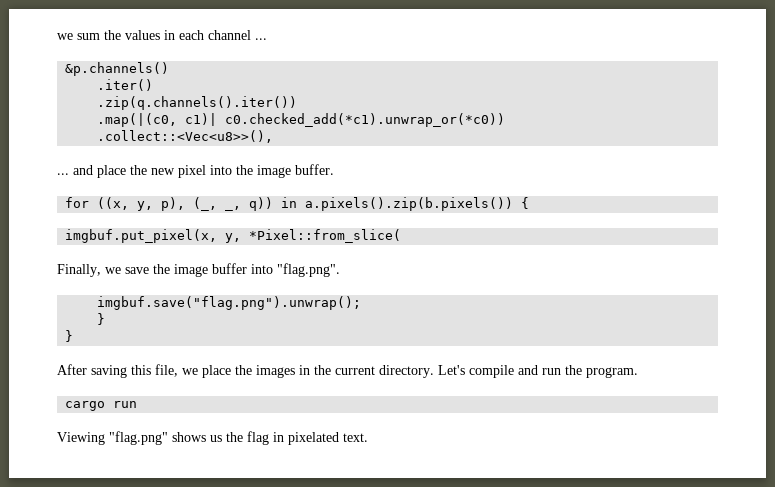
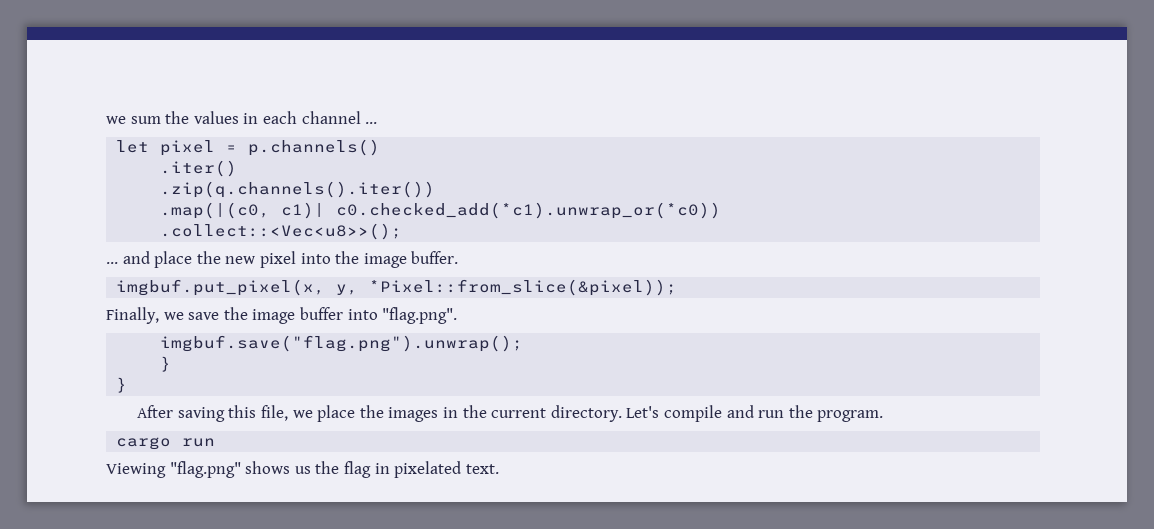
[65,62,170,76] &p.channels() -> [116,139,381,156] let pixel = p.channels()
[97,130,274,143] .collect::<Vec<u8>>(), -> [160,223,403,240] .collect::<Vec<u8>>();
[65,197,530,211] // for ((x, y, p), (_, _, q)) in a.pixels().zip(b.pixels()) { -> (459, 257) none
[249,229,402,243] *Pixel::from_slice( -> [369,279,678,296] *Pixel::from_slice(&pixel));

